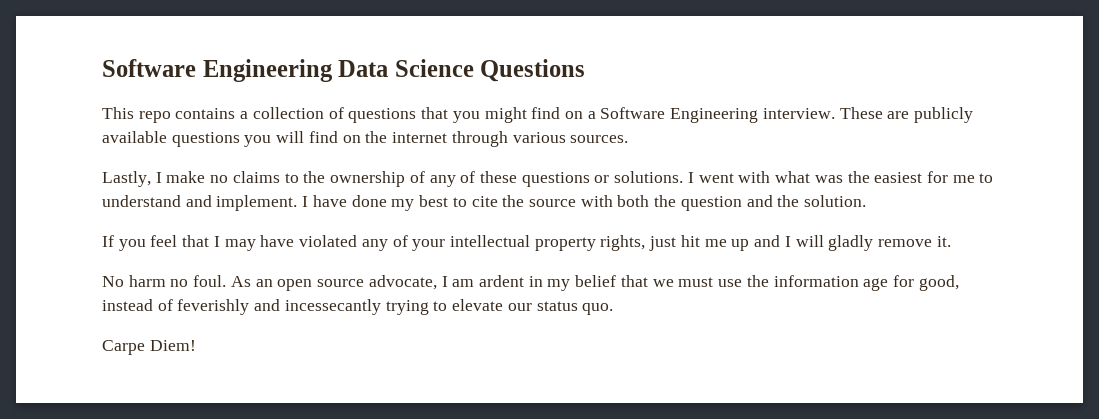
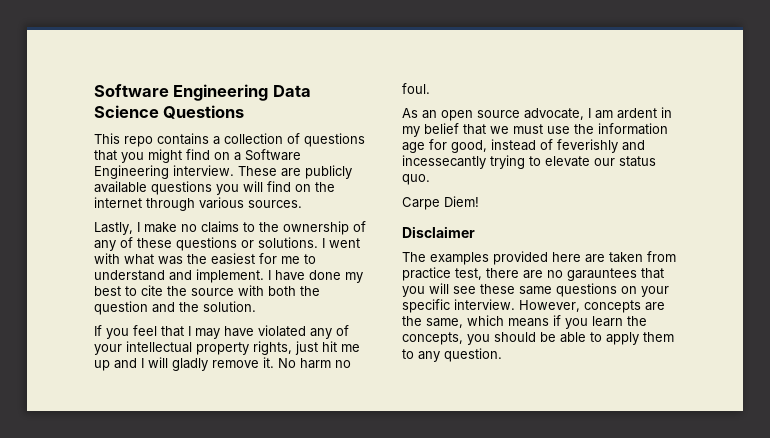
(951, 241) // -> (274, 362) none
(227, 281) none -> (430, 88) //
(196, 345) none -> [402,226,475,238] [402,251,676,265] [402,267,664,281] [402,283,669,297] [402,299,665,313] [402,315,647,329] [402,332,674,345] [402,348,502,362] // Disclaimer // The examples provided here are taken from practice test, there are no garauntees that you will see these same questions on your specific interview. However, concepts are the same, which means if you learn the concepts, you should be able to apply them to any question.

